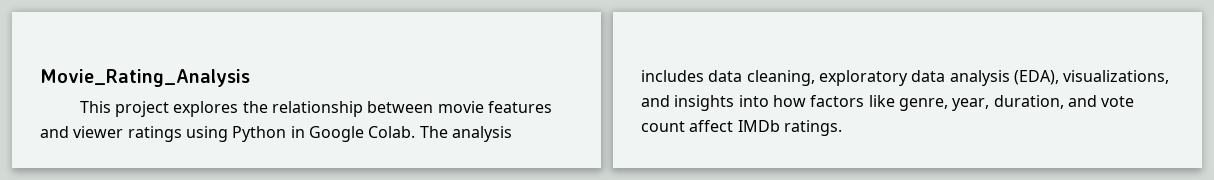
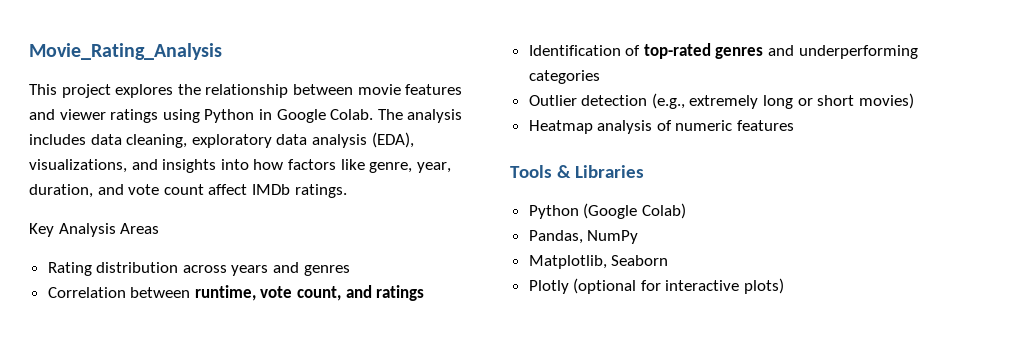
(842, 128) none -> [29,223,160,237] [47,262,350,276] [47,285,425,301] [528,43,918,59] [528,70,600,84] [528,93,914,109] [528,120,795,134] [510,165,644,178] [528,203,686,219] [528,230,639,244] [528,255,669,269] [528,278,785,294] // Key Analysis Areas // Rating distribution across years and genres // Correlation between runtime, vote count, and ratings // Identification of top-rated genres and underperforming categories // Outlier detection (e.g., extremely long or short movies) // Heatmap analysis of numeric features // Tools & Libraries // Python (Google Colab) // Pandas, NumPy // Matplotlib, Seaborn // Plotly (optional for interactive plots)

